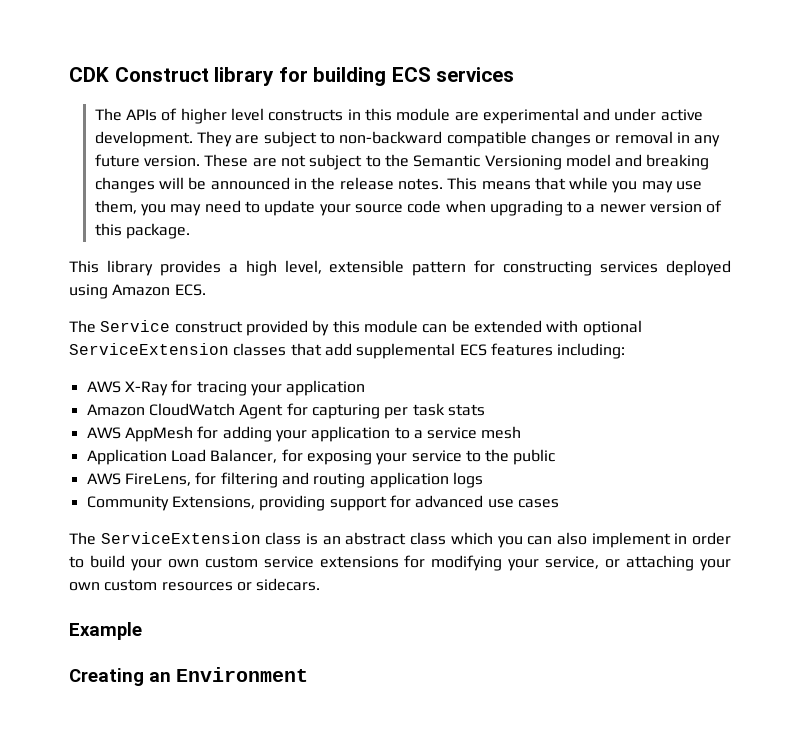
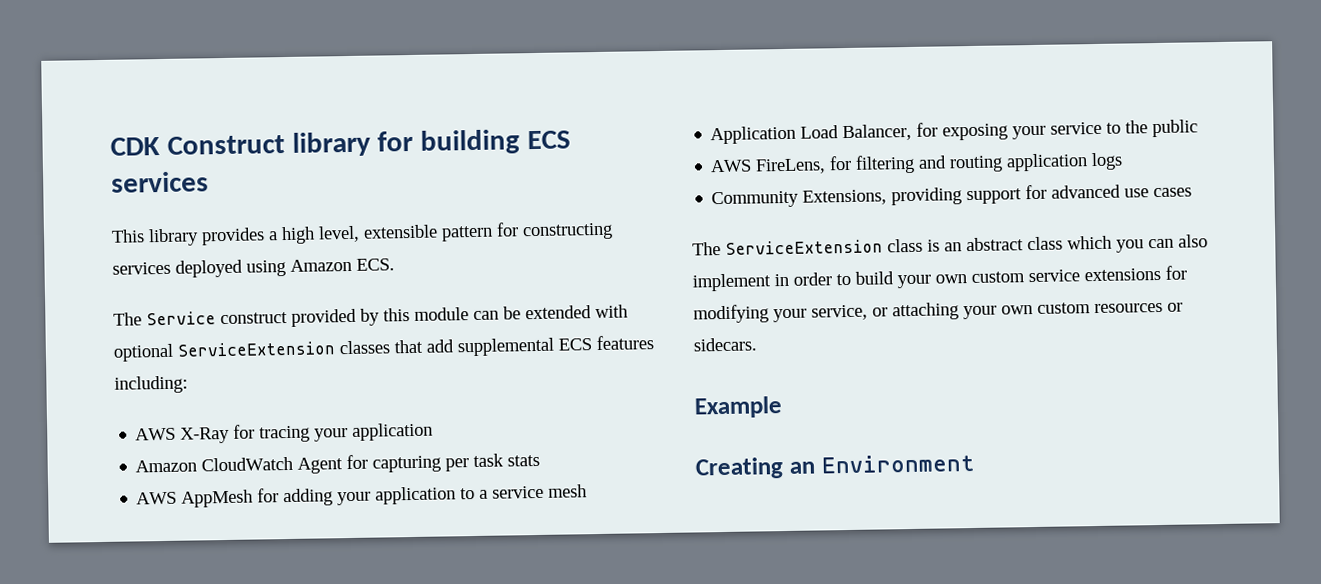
[94,108,703,124] [94,131,721,147] [94,154,710,170] [94,177,703,193] [94,200,723,216] [94,223,190,239] // The APIs of higher level constructs in this module are experimental and under active development. They are subject to non-backward compatible changes or removal in any future version. These are not subject to the Semantic Versioning model and breaking changes will be announced in the release notes. This means that while you may use them, you may need to update your source code when upgrading to a newer version of this package. -> (209, 182) none

